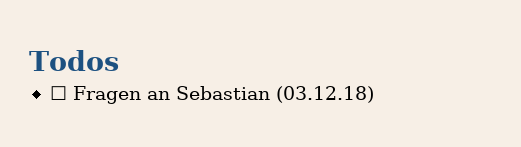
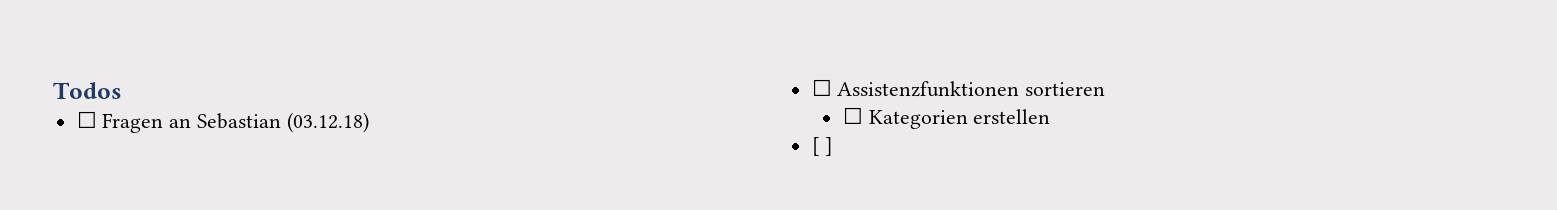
(374, 94) none -> [811,79,1106,97] [842,107,1051,129] [811,137,834,156] // ☐ Assistenzfunktionen sortieren // ☐ Kategorien erstellen // [ ]

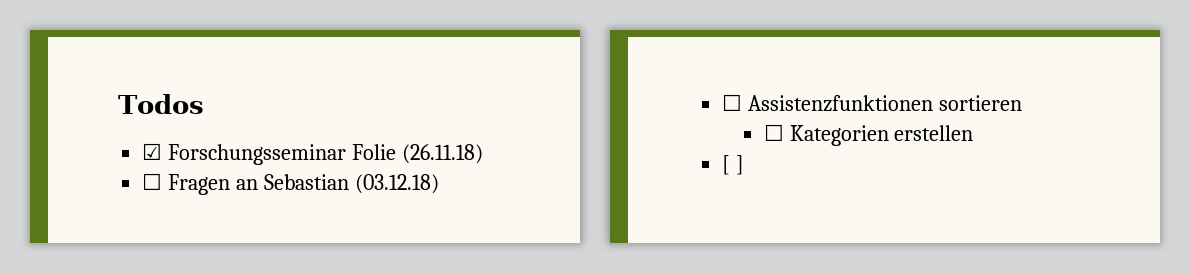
(122, 90) none -> [142,143,484,165] // ☑ Forschungsseminar Folie (26.11.18)

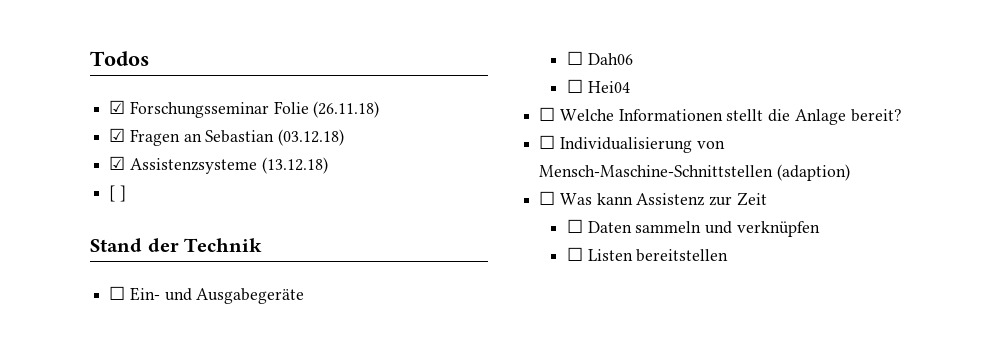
[142,173,163,190] ☐ -> [109,128,126,142] ☑
[722,94,1023,112] [763,124,974,146] [722,155,745,175] ☐ Assistenzfunktionen sortieren // ☐ Kategorien erstellen // [ ] -> [109,156,328,174] [109,185,126,202] [90,238,263,252] [109,286,305,304] [566,51,633,65] [566,79,630,93] [539,107,902,125] [539,135,725,153] [539,164,850,181] [539,191,767,206] [566,219,820,237] [566,247,729,262] ☑ Assistenzsysteme (13.12.18) // [ ] // Stand der Technik // ☐ Ein- und Ausgabegeräte // ☐ Dah06 // ☐ Hei04 // ☐ Welche Informationen stellt die Anlage bereit? // ☐ Individualisierung von Mensch-Maschine-Schnittstellen (adaption) // ☐ Was kann Assistenz zur Zeit // ☐ Daten sammeln und verknüpfen // ☐ Listen bereitstellen

